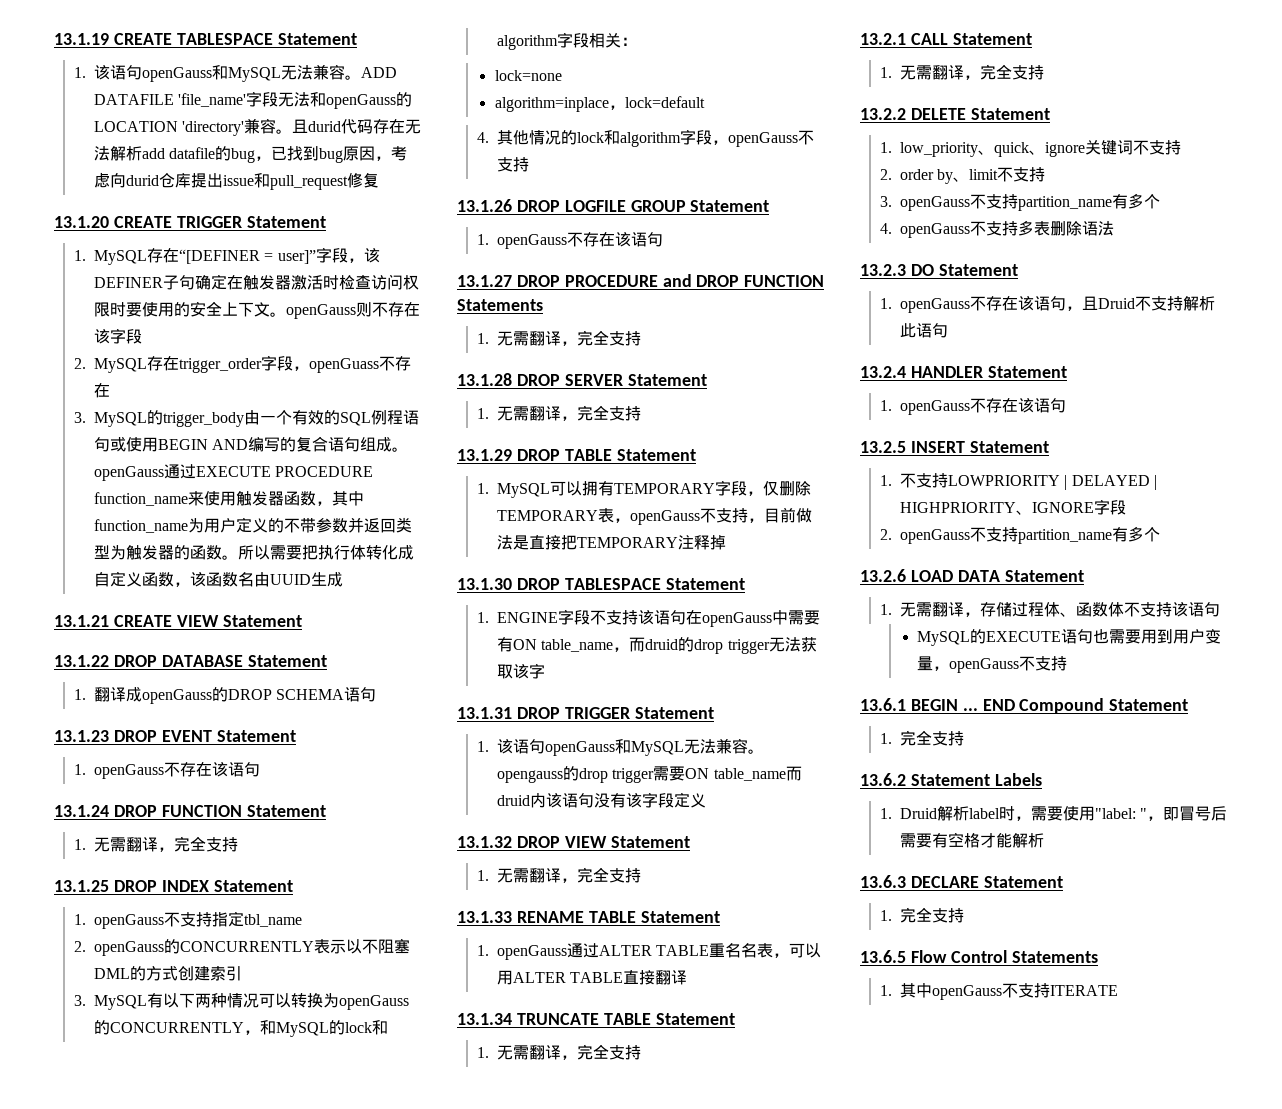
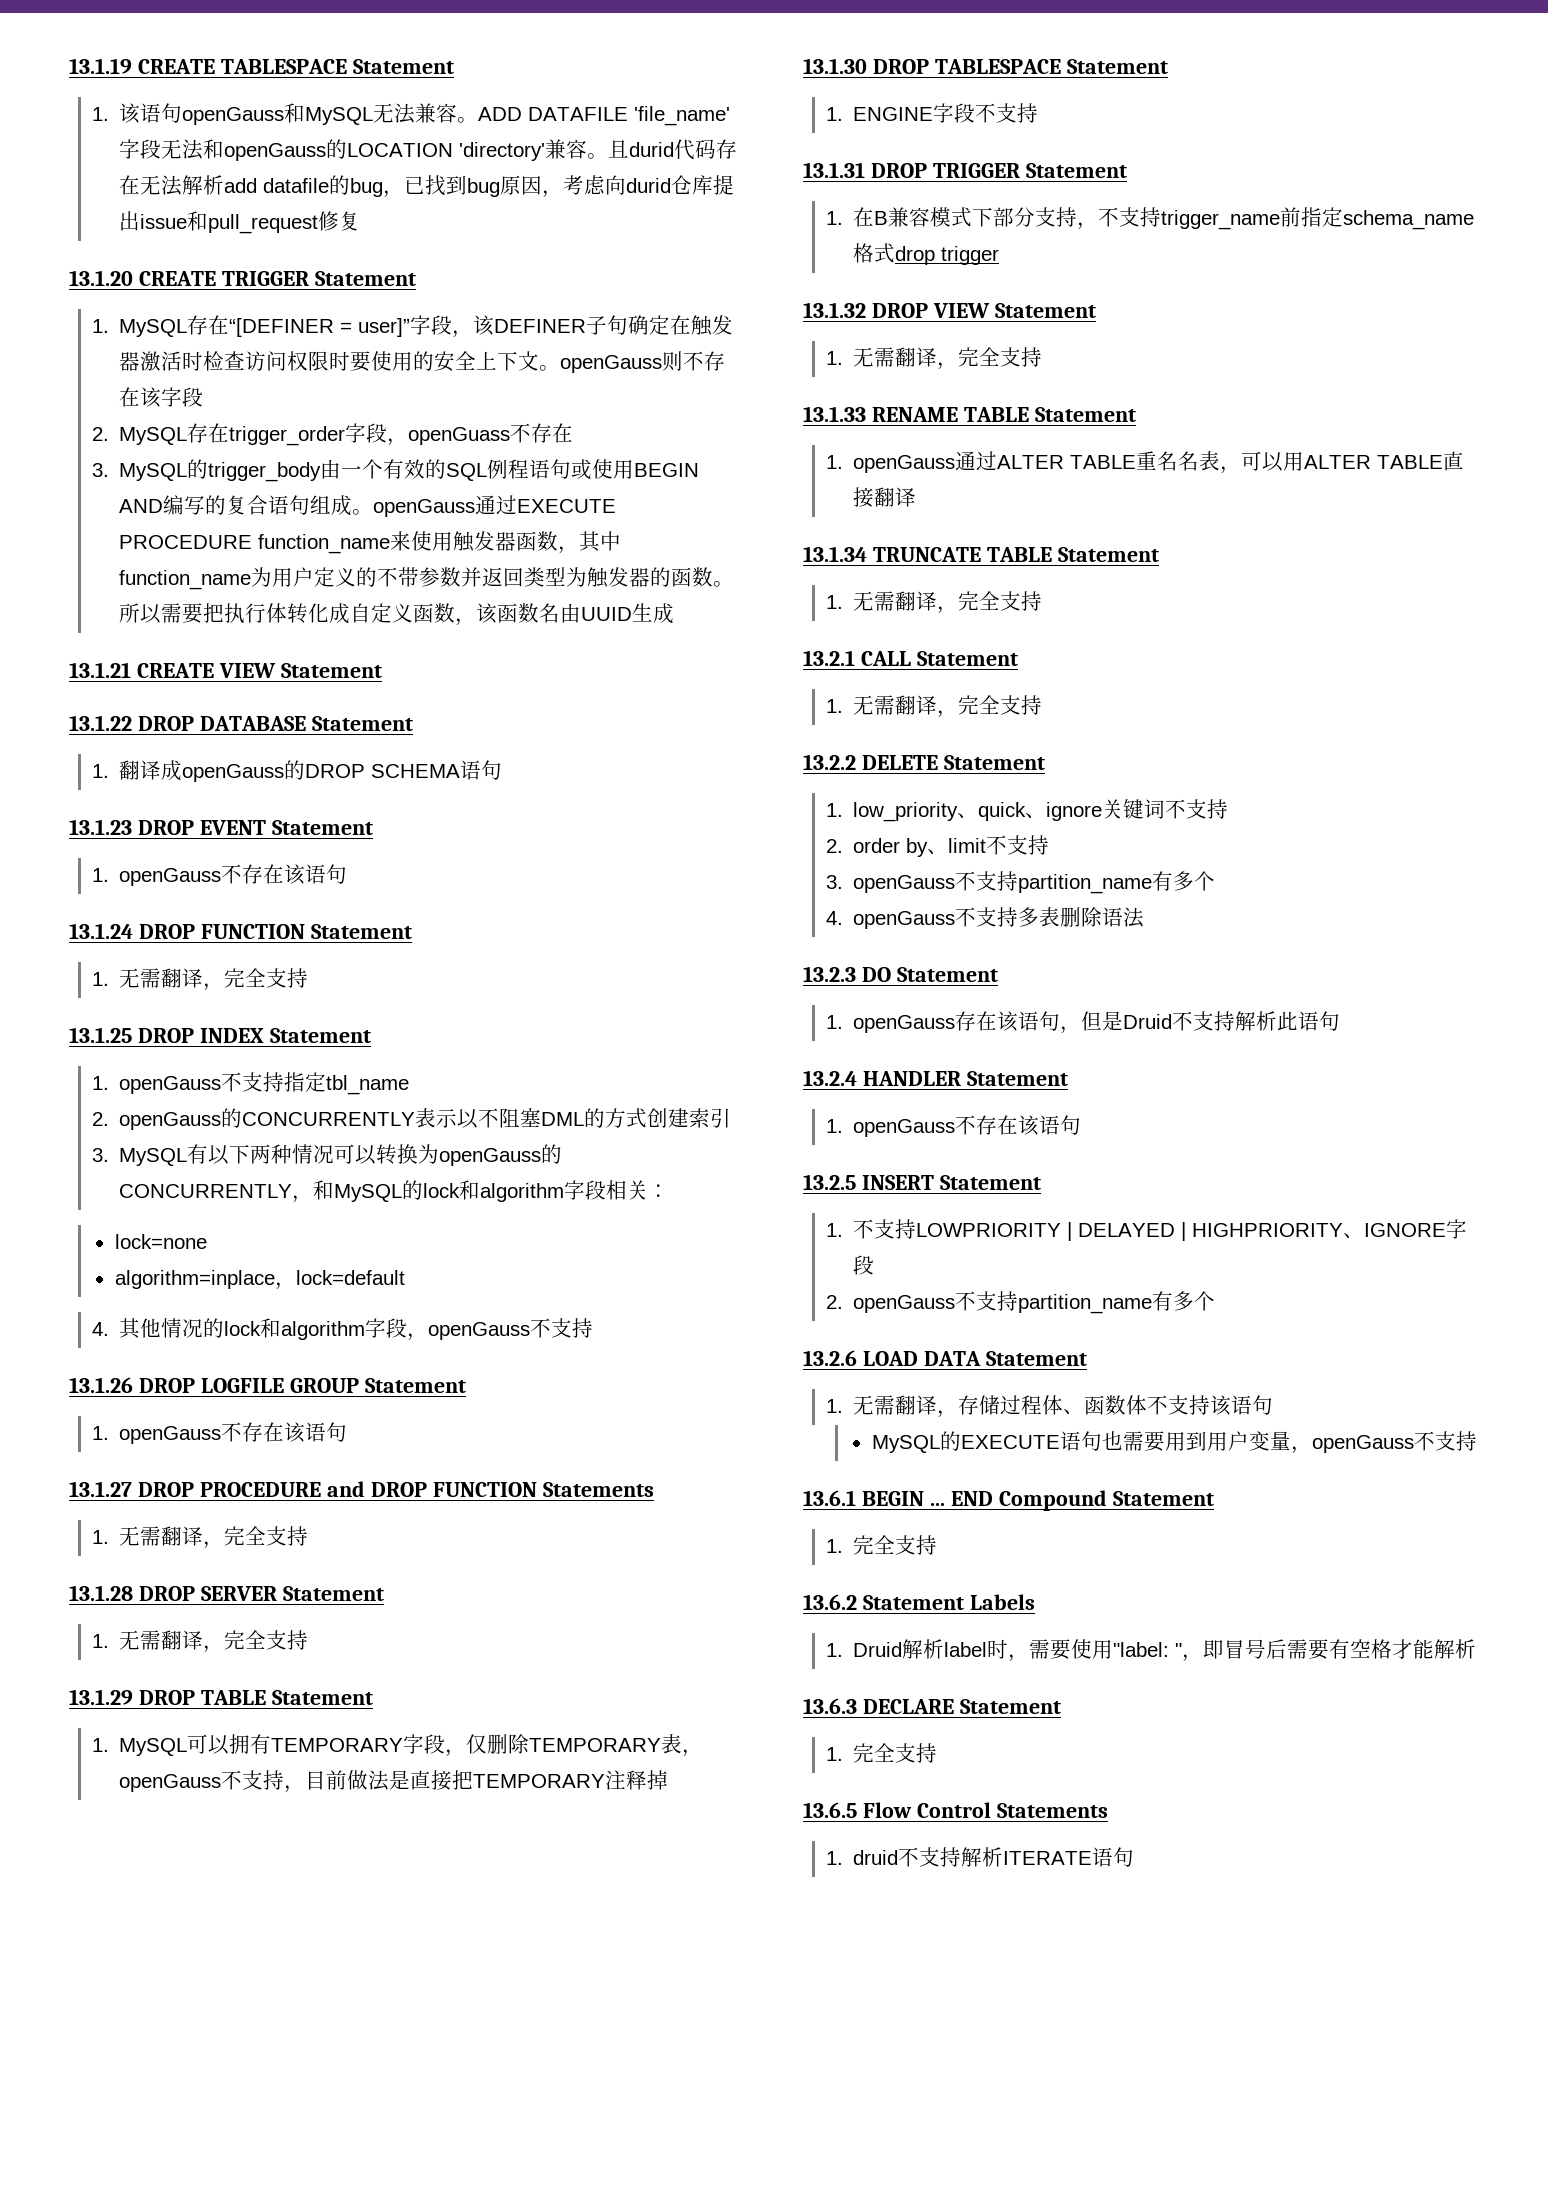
[637,610,820,627] [496,637,817,654] [496,663,545,679] 该语句在openGauss中需要有ON table_name，而druid的drop trigger无法获取该字 -> (1039, 113) none
[496,738,764,756] [496,766,802,783] [496,792,706,808] 该语句openGauss和MySQL无法兼容。opengauss的drop trigger需要ON table_name而druid内该语句没有该字段定义 -> [853,207,1475,230] [853,243,1000,265] 在B兼容模式下部分支持，不支持trigger_name前指定schema_name格式drop trigger
[969,296,986,311] 不 -> (956, 1024) none
[1081,296,1098,310] 且 -> [1081,1011,1124,1031] 但是
[899,983,1118,1000] 其中openGauss不支持ITERATE -> [853,1847,1135,1867] druid不支持解析ITERATE语句

